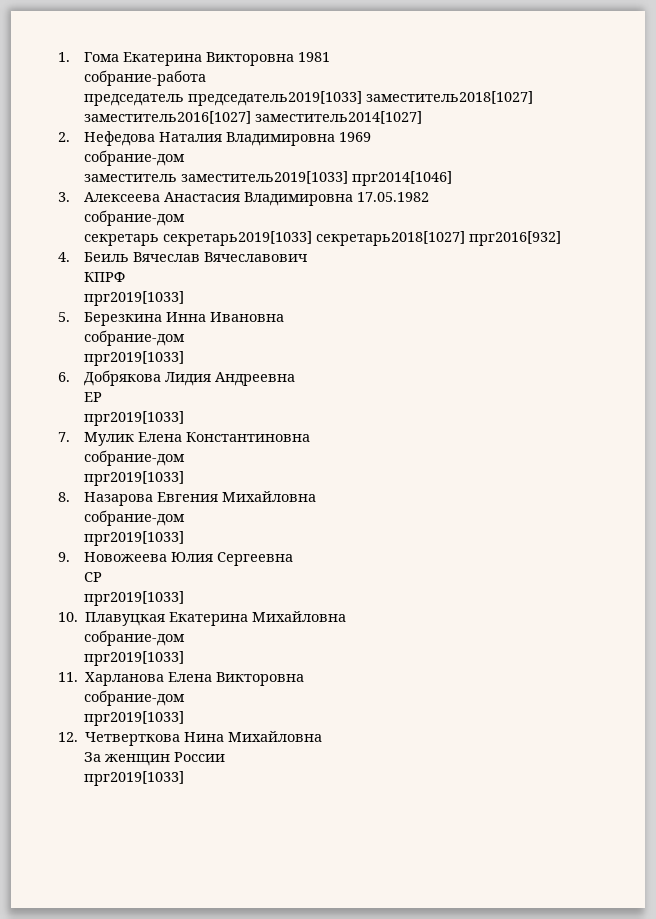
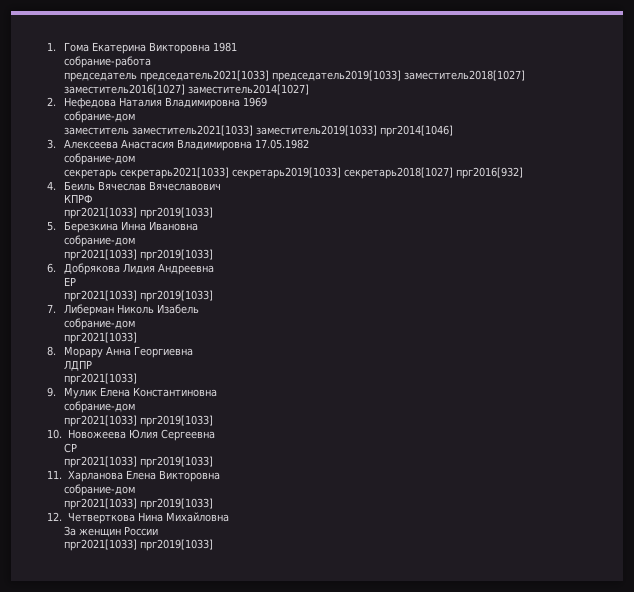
(185, 100) none -> [139,70,269,82] председатель2021[1033]
(178, 178) none -> [131,125,253,136] заместитель2021[1033]
(160, 240) none -> [119,167,229,179] секретарь2021[1033]
(126, 277) none -> [63,207,137,219] прг2021[1033]
(186, 338) none -> [63,249,137,261] прг2021[1033]
(103, 397) none -> [63,290,137,302] прг2021[1033]
[84,432,311,446] [84,450,186,466] [84,471,185,486] [58,491,317,506] [84,510,186,526] [84,531,185,546] [58,552,70,562] Мулик Елена Константиновна // собрание-дом // прг2019[1033] // 8. Назарова Евгения Михайловна // собрание-дом // прг2019[1033] // 9. -> [63,304,199,316] [63,318,135,330] [63,332,137,344] [47,346,193,358] [63,360,92,371] [63,373,137,385] [47,387,217,399] [63,401,135,413] [63,415,213,427] [47,429,62,439] Либерман Николь Изабель // собрание-дом // прг2021[1033] // 8. Морару Анна Георгиевна // ЛДПР // прг2021[1033] // 9. Мулик Елена Константиновна // собрание-дом // прг2021[1033] прг2019[1033] // 10.
[84,591,185,606] [58,611,347,626] [84,630,186,646] прг2019[1033] // 10. Плавуцкая Екатерина Михайловна // собрание-дом // -> [63,456,137,468] прг2021[1033]
(186, 698) none -> [63,498,137,510] прг2021[1033]
(226, 757) none -> [63,539,137,551] прг2021[1033]

